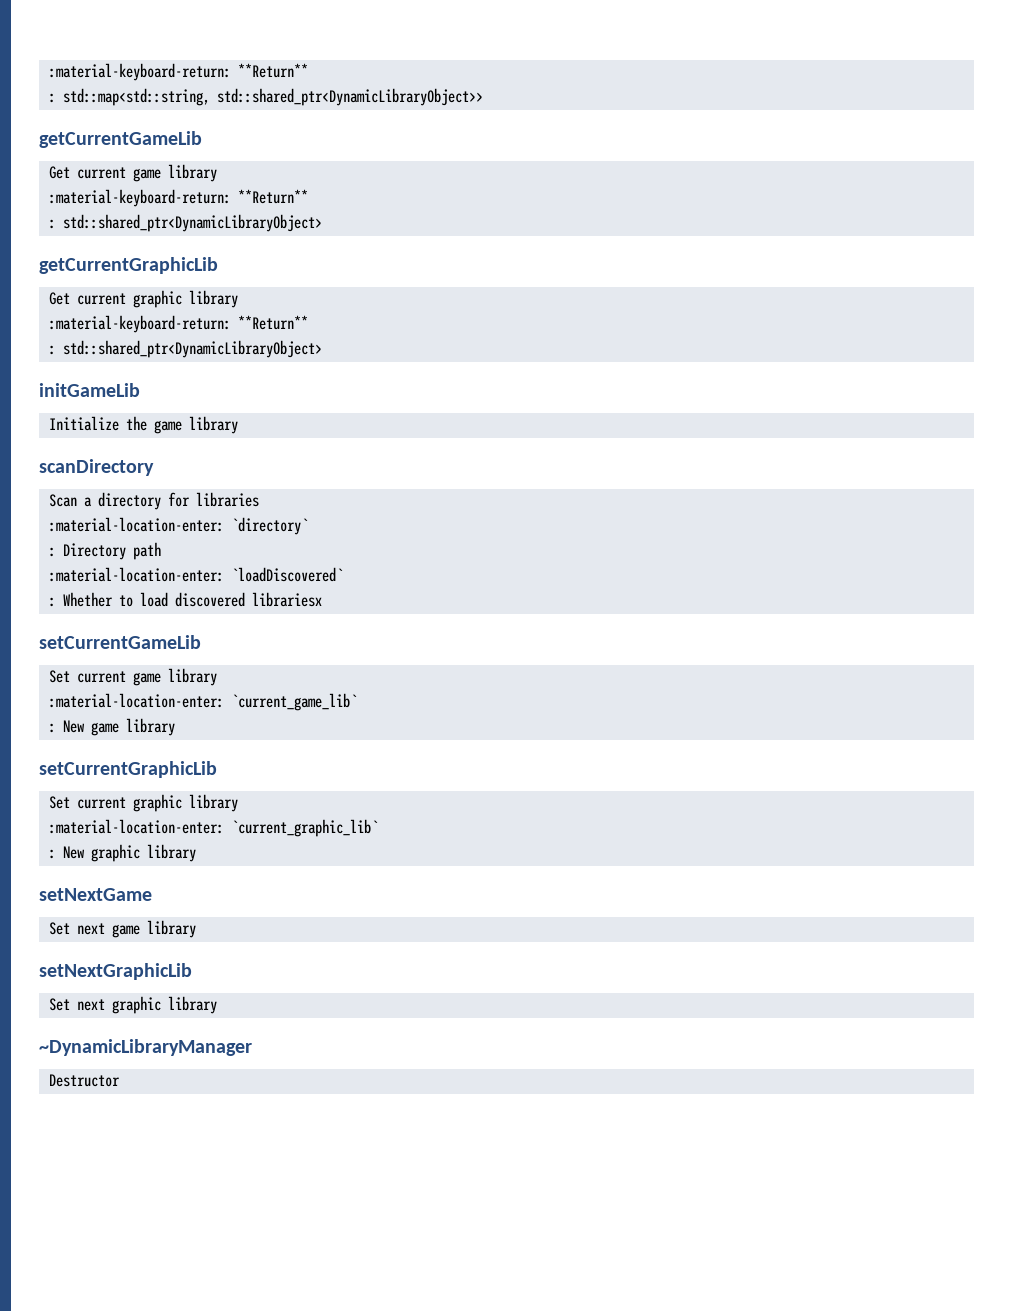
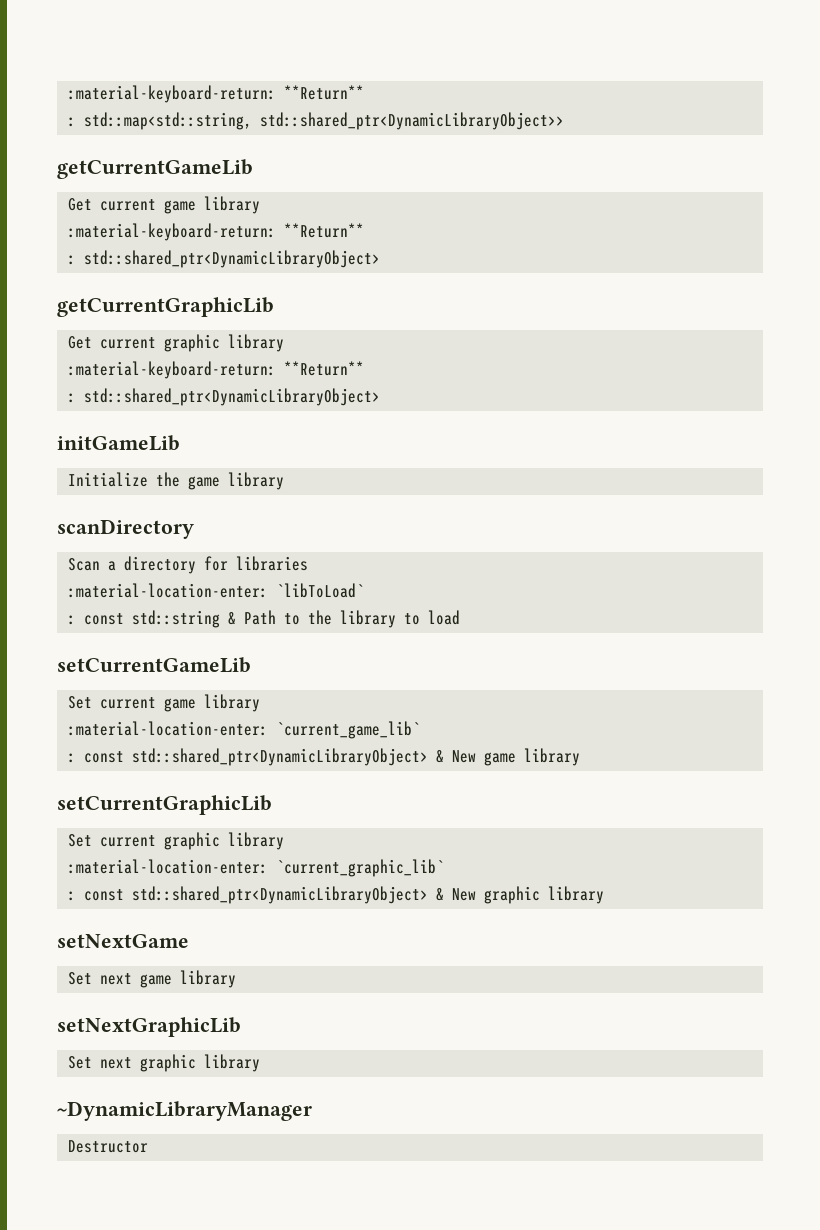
[230,517,308,535] [48,542,161,560] [48,567,343,582] [48,592,113,607] `directory` // : Directory path // :material-location-enter: `loadDiscovered` // : Whether -> [276,583,365,598] [68,610,397,628] `libToLoad` // : const std::string & Path to the library
[174,592,322,607] discovered librariesx -> (461, 617) none
(56, 728) none -> [84,748,445,766] const std::shared_ptr<DynamicLibraryObject> &
(56, 854) none -> [84,886,445,904] const std::shared_ptr<DynamicLibraryObject> &

